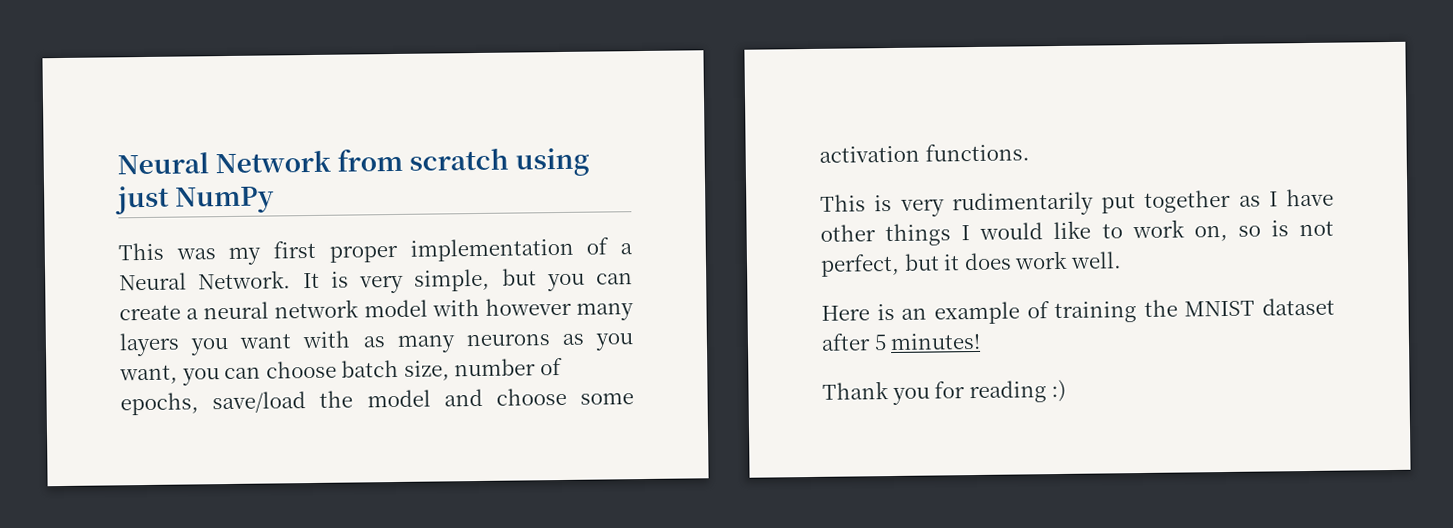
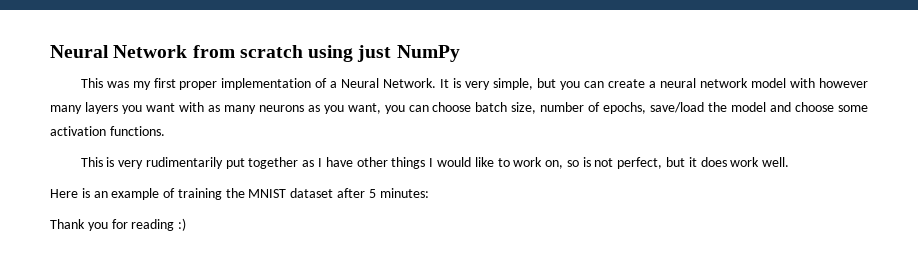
[890,332,982,351] minutes! -> [379,188,429,198] minutes:

